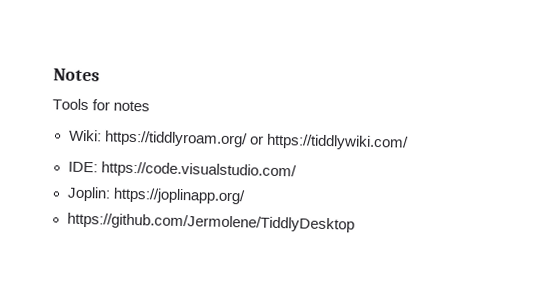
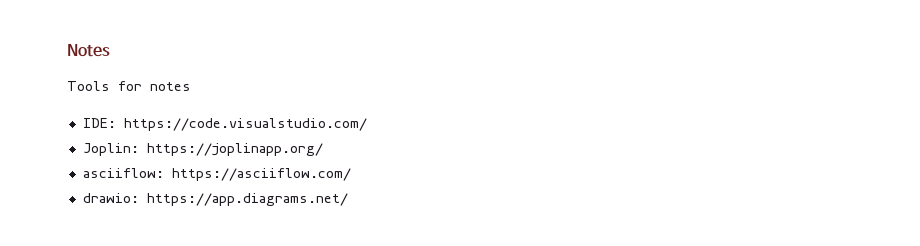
[68,129,409,151] // Wiki: https://tiddlyroam.org/ or https://tiddlywiki.com/ -> (191, 86) none
[66,212,355,233] https://github.com/Jermolene/TiddlyDesktop -> [82,168,351,181] [82,193,348,206] asciiflow: https://asciiflow.com/ // drawio: https://app.diagrams.net/

